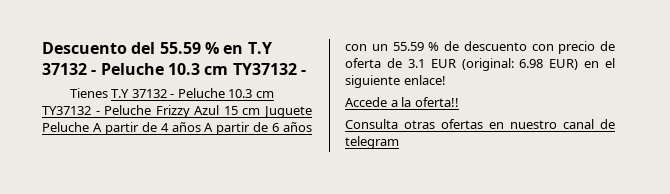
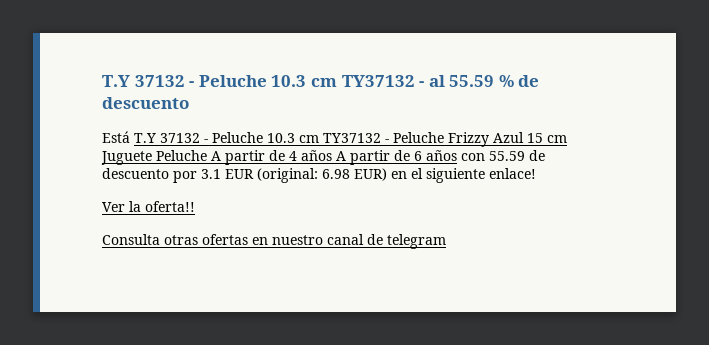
[42,42,272,54] [42,63,306,75] [69,88,108,98] Descuento del 55.59 % en T.Y 37132 - Peluche 10.3 cm TY37132 - // Tienes -> [102,75,540,87] [102,97,189,109] [102,131,130,143] T.Y 37132 - Peluche 10.3 cm TY37132 - al 55.59 % de descuento // Está
[371,41,615,54] [345,58,402,68] un 55.59 % de descuento con precio de oferta de -> [489,150,545,161] [102,168,197,183] 55.59 de descuento por
[345,97,398,107] Accede a -> [102,202,125,212] Ver

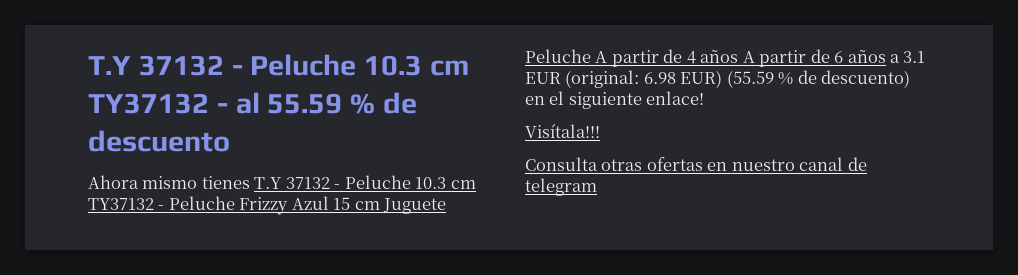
[102,131,130,143] Está -> [88,175,250,189] Ahora mismo tienes
[461,150,545,161] [102,168,197,183] con 55.59 de descuento por -> [890,54,901,63] a
(387, 174) none -> [726,70,911,88] (55.59 % de descuento)
[102,201,195,212] Ver la oferta!! -> [525,124,600,138] Visítala!!!

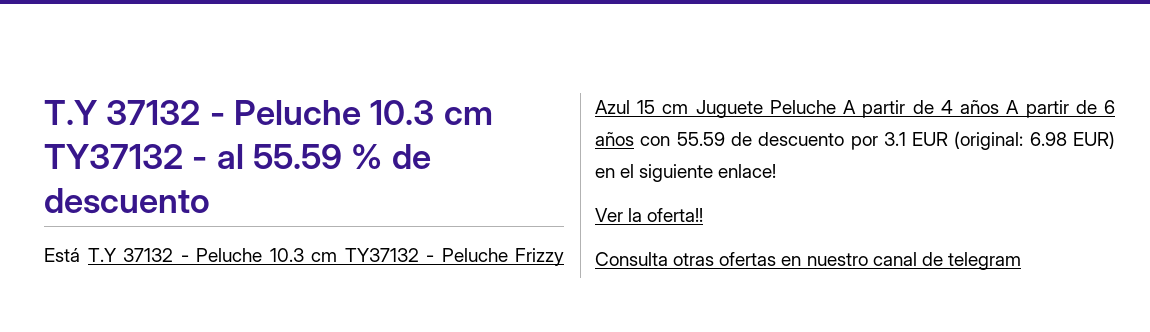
[88,175,250,189] Ahora mismo tienes -> [44,248,80,262] Está
[890,54,901,63] a -> [640,132,878,150] con 55.59 de descuento por
[726,70,911,88] (55.59 % de descuento) -> (1115, 140) none
[525,124,600,138] Visítala!!! -> [595,208,704,222] Ver la oferta!!

